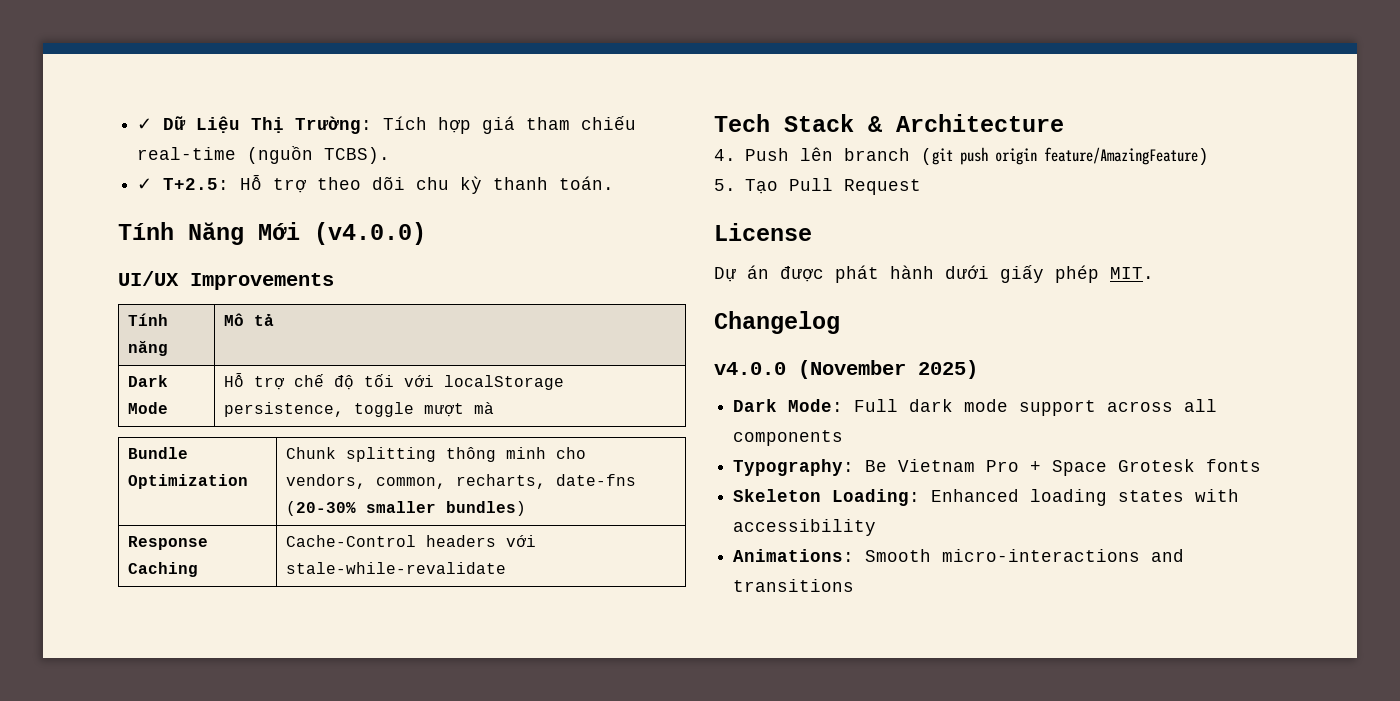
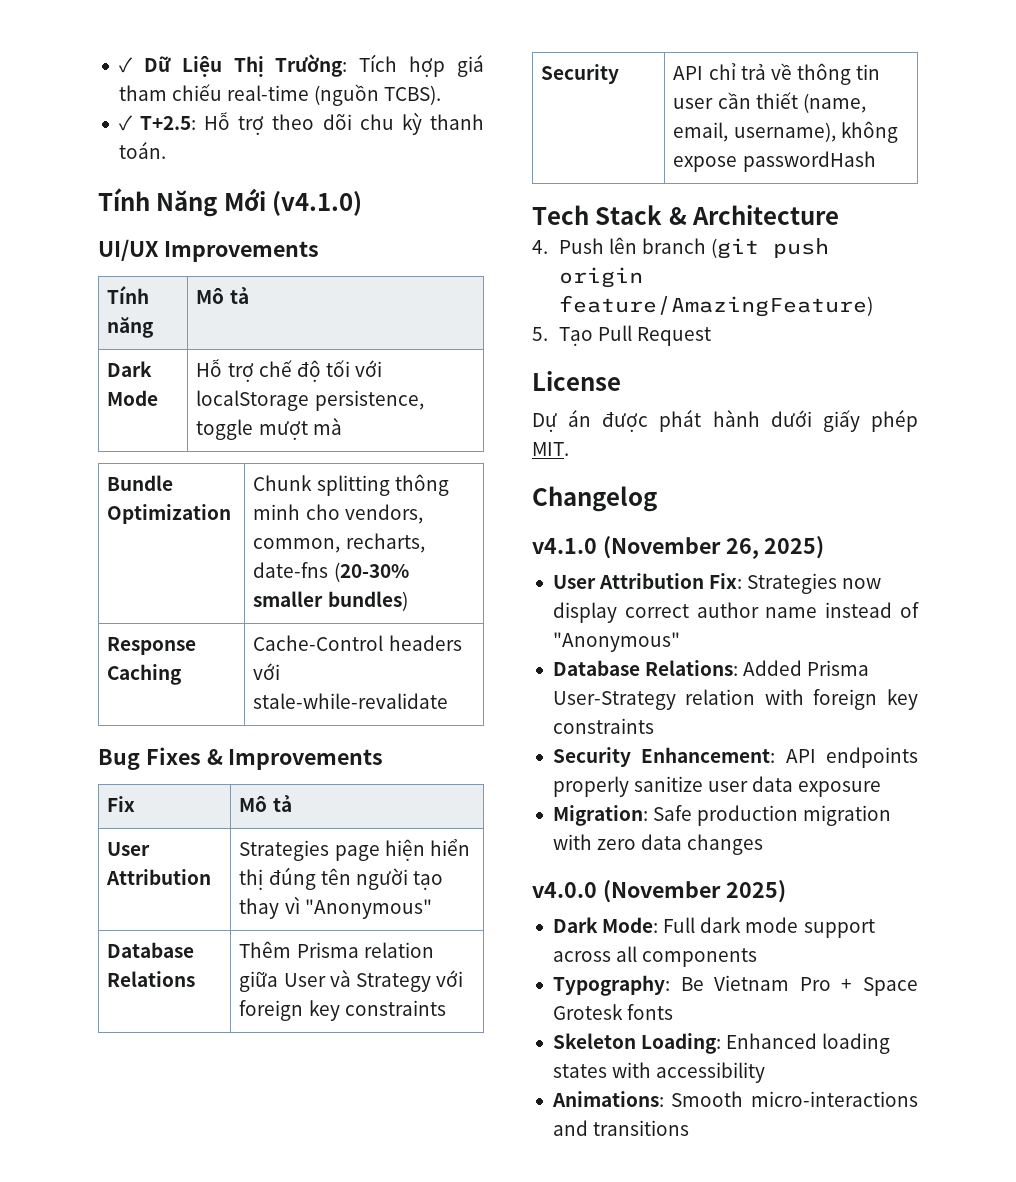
[314,222,426,245] (v4.0.0) -> [272,191,363,216] (v4.1.0)
(507, 568) none -> [98,747,384,770] [107,796,136,812] [239,795,292,812] [107,842,151,856] [106,869,212,885] [239,839,470,861] [239,867,443,890] [239,896,432,919] [107,942,195,958] [107,971,196,987] [239,941,434,958] [239,970,463,992] [239,1000,446,1021] [541,64,620,84] [673,63,881,85] [673,92,866,113] [673,121,898,143] [673,151,876,172] // Bug Fixes & Improvements // Fix | Mô tả // User Attribution | Strategies page hiện hiển thị đúng tên người tạo thay vì "Anonymous" // Database Relations | Thêm Prisma relation giữa User và Strategy với foreign key constraints // Security | API chỉ trả về thông tin user cần thiết (name, email, username), không expose passwordHash
(840, 322) none -> [532,536,825,559] [552,573,882,594] [552,602,919,623] [552,632,680,652] [552,660,870,676] [552,689,919,710] [552,718,654,734] [552,747,918,768] [552,776,882,797] [552,805,892,826] [552,834,764,855] // v4.1.0 (November 26, 2025) // User Attribution Fix: Strategies now display correct author name instead of "Anonymous" // Database Relations: Added Prisma User-Strategy relation with foreign key constraints // Security Enhancement: API endpoints properly sanitize user data exposure // Migration: Safe production migration with zero data changes

